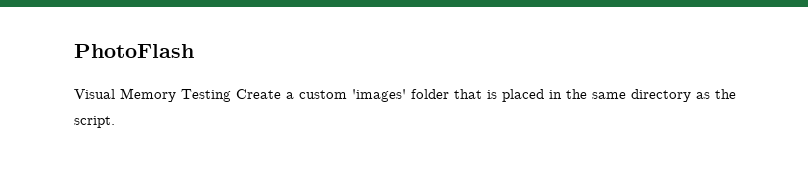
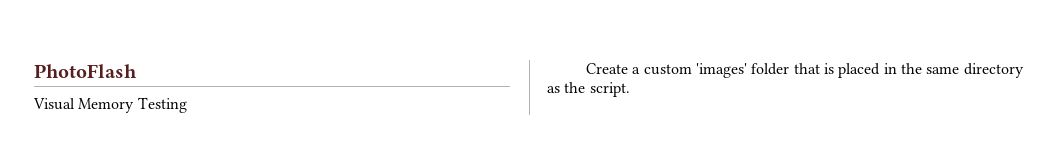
(231, 95) none -> (187, 105) //

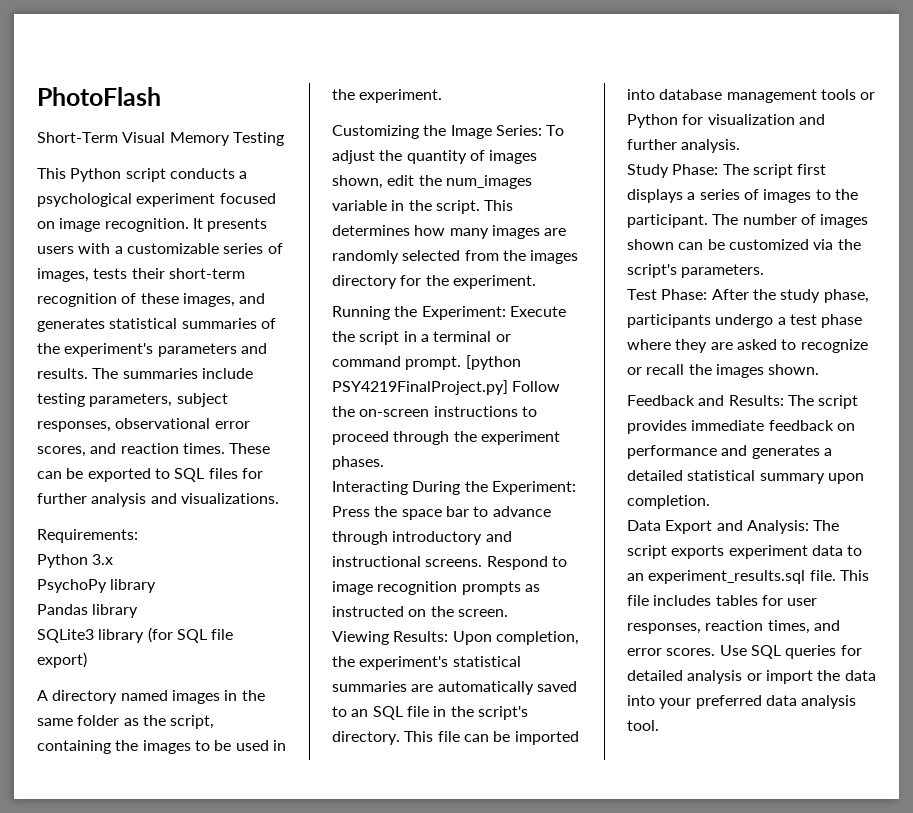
(137, 71) none -> [37,132,118,143] Short-Term
[586,63,881,78] Create a custom 'images' folder that is placed -> [37,168,248,182] [37,193,276,207] [37,218,268,232] [37,243,283,254] [37,268,245,282] [37,293,266,307] [37,318,276,332] [37,343,267,357] [37,368,253,379] [37,393,228,407] [37,418,250,432] [37,443,271,457] [37,468,263,482] [37,493,279,507] [37,529,138,543] [37,554,114,568] [37,579,157,593] [37,604,139,618] [37,627,234,643] [37,652,87,668] [37,690,220,704] This Python script conducts a psychological experiment focused on image recognition. It presents users with a customizable series of images, tests their short-term recognition of these images, and generates statistical summaries of the experiment's parameters and results. The summaries include testing parameters, subject responses, observational error scores, and reaction times. These can be exported to SQL files for further analysis and visualizations. // Requirements: // Python 3.x // PsychoPy library // Pandas library // SQLite3 library (for SQL file export) // A directory named images
[963,63,1024,78] directory -> [77,715,120,726] folder
[589,82,630,97] script. -> [170,715,215,729] [37,740,286,754] [332,89,443,103] [332,125,565,139] [332,150,538,164] [332,175,532,189] [332,200,514,214] [332,225,567,239] [332,250,579,264] [332,275,536,289] [332,306,566,320] [332,331,511,345] [332,355,521,370] [332,380,561,395] [332,406,537,417] [332,431,560,445] [332,456,384,470] [332,481,576,495] [332,506,551,520] [332,531,512,545] [332,556,567,570] [332,581,540,595] [332,606,508,617] [332,631,579,645] [332,656,521,670] [332,681,577,695] [332,706,528,720] [332,731,579,745] [627,89,876,103] [627,114,825,128] [627,139,741,153] [627,164,827,178] [627,189,858,203] [627,214,869,228] [627,239,861,250] [627,264,765,278] [627,289,869,303] [627,314,863,328] [627,339,868,353] [627,364,820,378] [627,395,859,409] [627,420,855,434] [627,445,832,459] [627,470,864,484] [627,495,710,509] [627,520,840,534] [627,545,863,559] [627,570,869,584] [627,595,818,606] [627,620,840,634] [627,645,862,659] [627,670,876,684] [627,695,857,709] [627,720,659,731] script, containing the images to be used in the experiment. // Customizing the Image Series: To adjust the quantity of images shown, edit the num_images variable in the script. This determines how many images are randomly selected from the images directory for the experiment. // Running the Experiment: Execute the script in a terminal or command prompt. [python PSY4219FinalProject.py] Follow the on-screen instructions to proceed through the experiment phases. // Interacting During the Experiment: Press the space bar to advance through introductory and instructional screens. Respond to image recognition prompts as instructed on the screen. // Viewing Results: Upon completion, the experiment's statistical summaries are automatically saved to an SQL file in the script's directory. This file can be imported into database management tools or Python for visualization and further analysis. // Study Phase: The script first displays a series of images to the participant. The number of images shown can be customized via the script's parameters. // Test Phase: After the study phase, participants undergo a test phase where they are asked to recognize or recall the images shown. // Feedback and Results: The script provides immediate feedback on performance and generates a detailed statistical summary upon completion. // Data Export and Analysis: The script exports experiment data to an experiment_results.sql file. This file includes tables for user responses, reaction times, and error scores. Use SQL queries for detailed analysis or import the data into your preferred data analysis tool.

